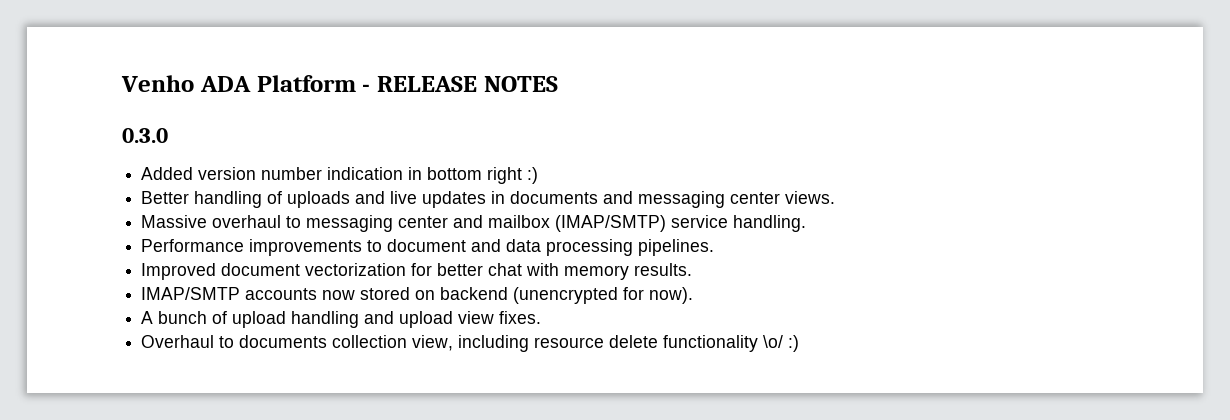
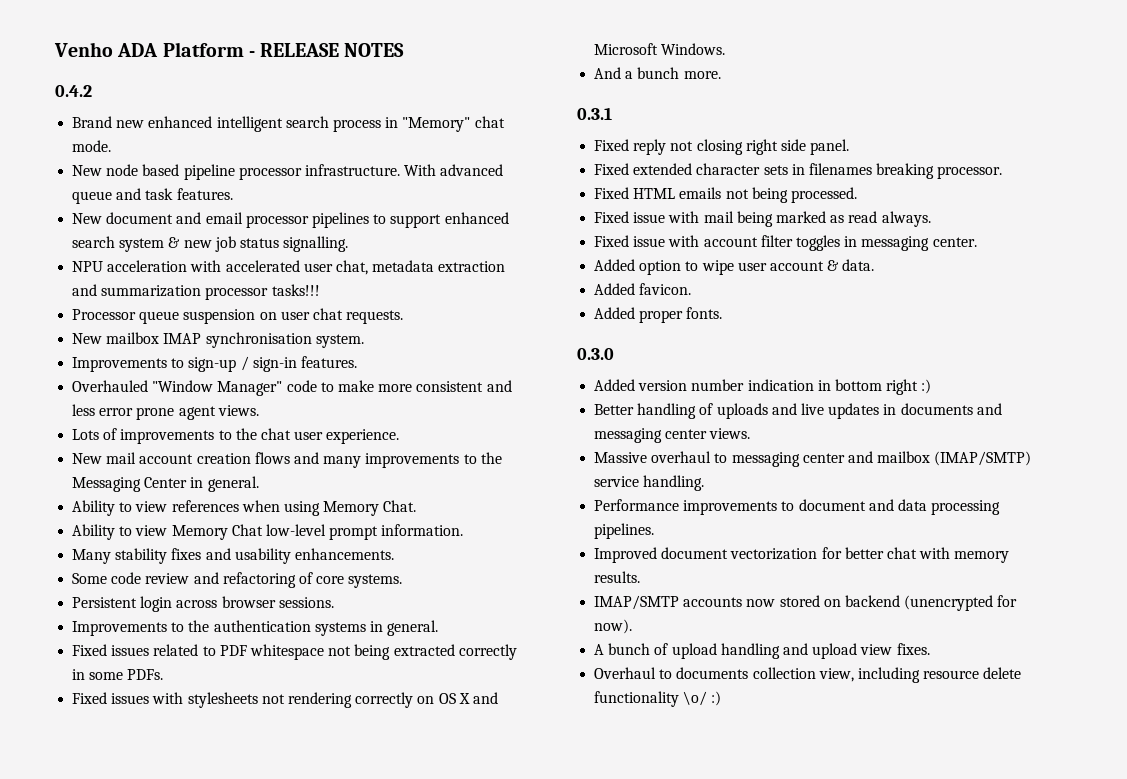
(558, 84) none -> [55,85,92,97] [72,116,505,132] [72,140,112,152] [72,164,504,180] [72,188,233,204] [72,212,509,228] [72,236,349,252] [72,260,506,275] [72,284,320,300] [72,308,404,324] [72,332,364,348] [72,356,357,372] [72,380,512,396] [72,404,259,420] [72,428,400,444] [72,452,502,468] [72,476,259,492] [72,500,417,516] [72,524,464,540] [72,548,394,564] [72,572,403,588] [72,596,334,612] [72,620,439,636] [72,644,517,660] [72,669,164,680] [72,692,498,708] [594,43,726,55] [594,67,721,79] [577,107,612,120] [594,139,850,155] [594,163,1003,179] [594,187,857,203] [594,211,931,227] [594,235,977,251] [594,259,875,275] [594,283,692,295] [594,307,723,323] // 0.4.2 // Brand new enhanced intelligent search process in "Memory" chat mode. // New node based pipeline processor infrastructure. With advanced queue and task features. // New document and email processor pipelines to support enhanced search system & new job status signalling. // NPU acceleration with accelerated user chat, metadata extraction and summarization processor tasks!!! // Processor queue suspension on user chat requests. // New mailbox IMAP synchronisation system. // Improvements to sign-up / sign-in features. // Overhauled "Window Manager" code to make more consistent and less error prone agent views. // Lots of improvements to the chat user experience. // New mail account creation flows and many improvements to the Messaging Center in general. // Ability to view references when using Memory Chat. // Ability to view Memory Chat low-level prompt information. // Many stability fixes and usability enhancements. // Some code review and refactoring of core systems. // Persistent login across browser sessions. // Improvements to the authentication systems in general. // Fixed issues related to PDF whitespace not being extracted correctly in some PDFs. // Fixed issues with stylesheets not rendering correctly on OS X and Microsoft Windows. // And a bunch more. // 0.3.1 // Fixed reply not closing right side panel. // Fixed extended character sets in filenames breaking processor. // Fixed HTML emails not being processed. // Fixed issue with mail being marked as read always. // Fixed issue with account filter toggles in messaging center. // Added option to wipe user account & data. // Added favicon. // Added proper fonts.

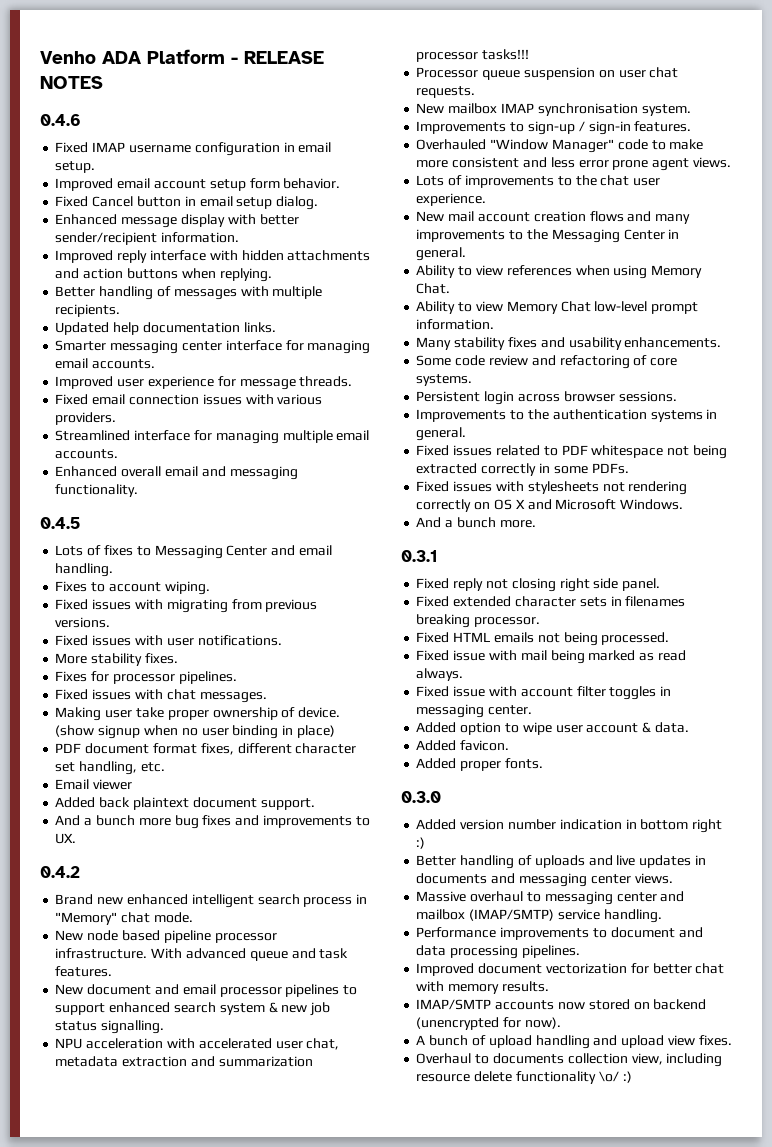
(405, 50) none -> [40,114,81,126] [55,142,332,156] [55,161,96,173] [55,178,341,191] [55,196,319,210] [55,214,299,228] [55,232,240,245] [55,250,371,263] [55,268,272,282] [55,286,323,300] [55,304,121,317] [55,322,276,335] [55,340,371,354] [55,358,156,369] [55,376,353,390] [55,394,323,405] [55,412,117,425] [55,430,370,444] [55,449,119,459] [55,466,298,480] [55,484,139,497] [40,517,80,529] [55,545,332,559] [55,563,114,577] [55,581,210,595] [55,599,318,613] [55,617,111,628] [55,635,282,646] [55,653,178,666] [55,671,237,684] [55,689,267,703] [55,707,341,721] [55,725,335,739] [55,743,357,755] [55,761,165,775] [55,779,133,790] [55,797,315,810] [55,815,370,829] [55,833,77,844] // 0.4.6 // Fixed IMAP username configuration in email setup. // Improved email account setup form behavior. // Fixed Cancel button in email setup dialog. // Enhanced message display with better sender/recipient information. // Improved reply interface with hidden attachments and action buttons when replying. // Better handling of messages with multiple recipients. // Updated help documentation links. // Smarter messaging center interface for managing email accounts. // Improved user experience for message threads. // Fixed email connection issues with various providers. // Streamlined interface for managing multiple email accounts. // Enhanced overall email and messaging functionality. // 0.4.5 // Lots of fixes to Messaging Center and email handling. // Fixes to account wiping. // Fixed issues with migrating from previous versions. // Fixed issues with user notifications. // More stability fixes. // Fixes for processor pipelines. // Fixed issues with chat messages. // Making user take proper ownership of device. (show signup when no user binding in place) // PDF document format fixes, different character set handling, etc. // Email viewer // Added back plaintext document support. // And a bunch more bug fixes and improvements to UX.

